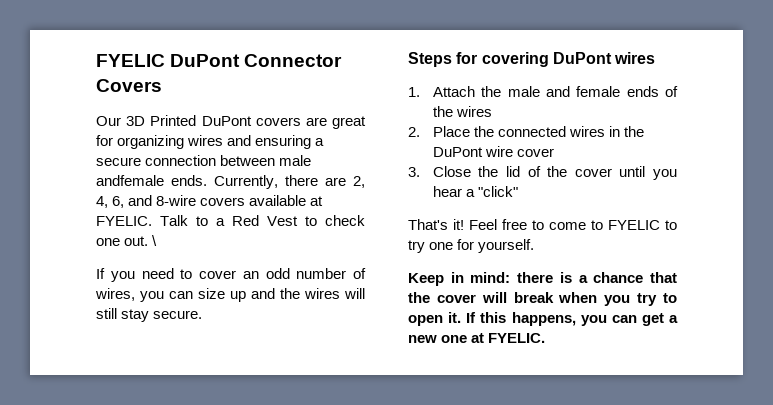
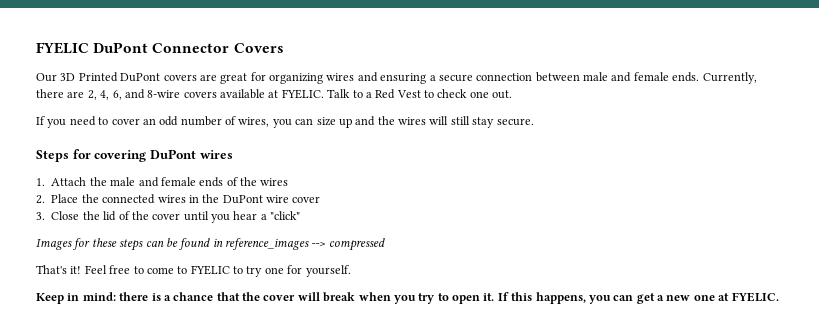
[96,175,164,186] andfemale -> [611,72,669,82] and female
[152,235,158,246] \ -> (513, 94) none
(518, 191) none -> [36,238,385,251] // Images for these steps can be found in reference_images --> compressed

